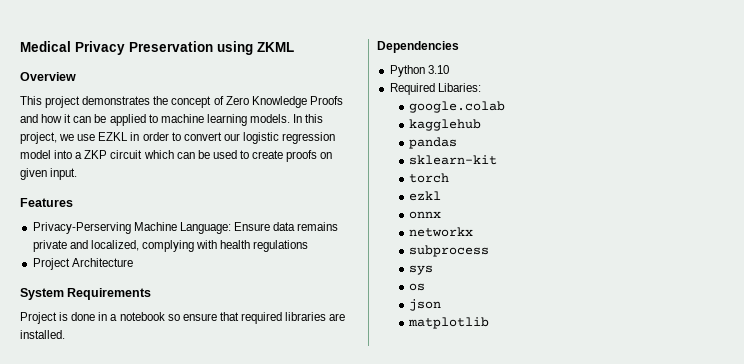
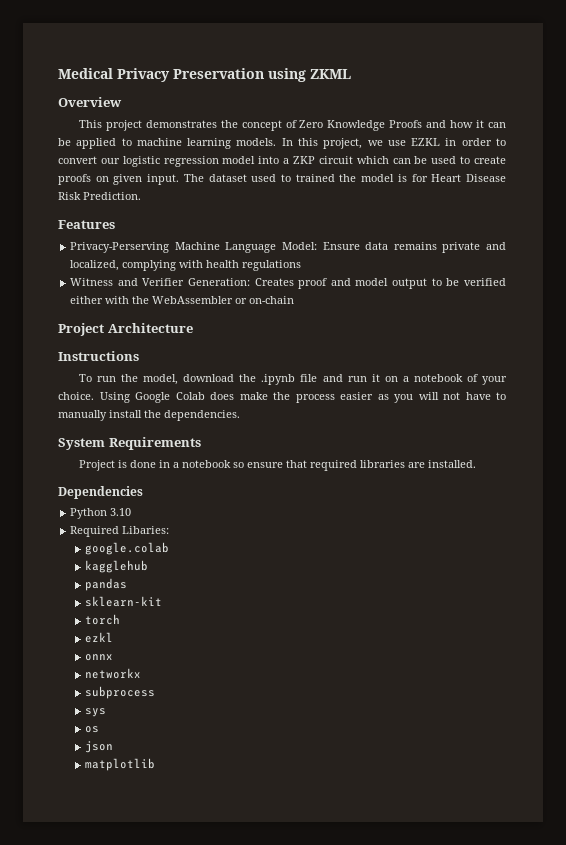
(78, 174) none -> [183,174,507,182] [58,192,141,200] The dataset used to trained the model is for Heart Disease Risk Prediction.
[179,222,231,234] Language: -> [225,242,317,253] Language Model:
[32,258,133,270] Project Architecture -> [70,278,506,289] [70,296,295,304] [58,323,193,336] [58,351,139,361] [78,374,508,385] [58,392,506,403] [58,410,240,421] Witness and Verifier Generation: Creates proof and model output to be verified either with the WebAssembler or on-chain // Project Architecture // Instructions // To run the model, download the .ipynb file and run it on a notebook of your choice. Using Google Colab does make the process easier as you will not have to manually install the dependencies.

